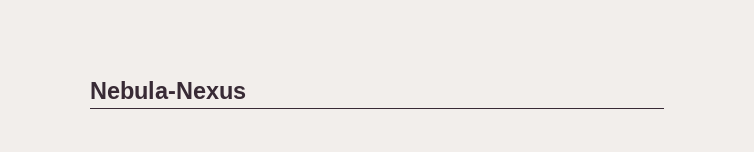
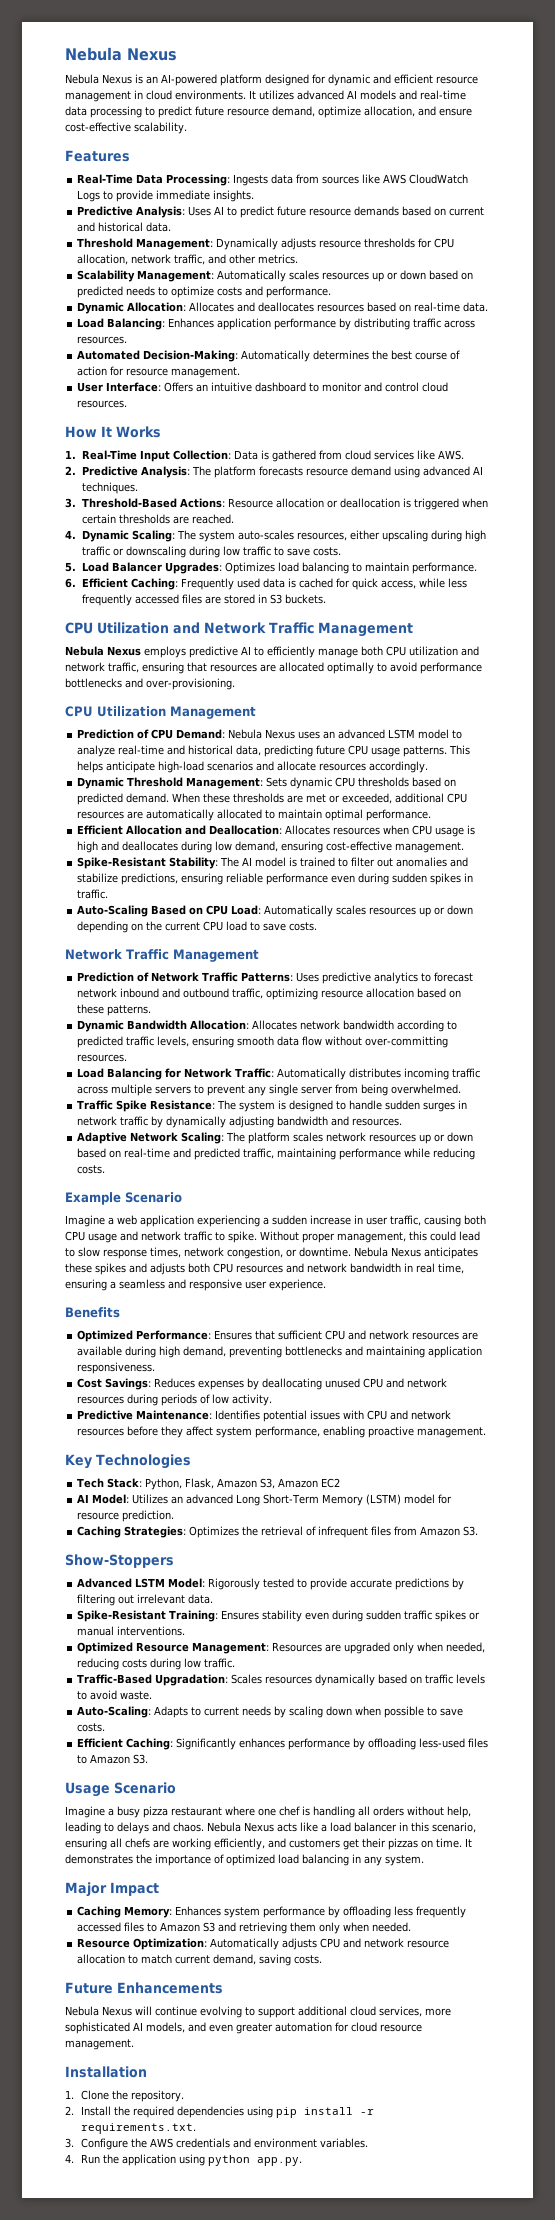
[90,81,246,99] Nebula-Nexus -> [65,47,177,61] [65,74,478,86] [65,90,466,102] [65,106,472,118] [65,122,187,134] [65,150,130,162] [77,174,469,186] [77,190,255,202] [77,206,485,218] [77,222,172,232] [77,238,455,250] [77,254,299,265] [77,270,474,282] [77,286,332,298] [77,302,489,314] [77,318,476,330] [77,336,128,344] [77,350,461,362] [77,366,241,378] [77,382,449,392] [77,400,128,408] [65,426,161,438] [65,450,465,462] [65,466,483,478] [81,482,138,494] [65,498,488,510] [81,514,234,524] [65,530,486,542] [81,546,341,558] [65,562,477,574] [65,578,467,590] [81,594,326,606] [65,622,413,637] [65,646,479,658] [65,662,482,674] [65,678,235,690] [65,706,256,719] [77,729,463,739] [77,745,471,757] [77,761,429,773] [77,777,457,789] [77,793,468,805] [77,809,432,821] [77,825,476,837] [77,841,465,853] [77,857,469,869] [77,873,474,885] [77,889,109,899] [77,905,474,917] [77,921,318,933] [65,949,259,962] [77,972,474,984] [77,988,462,1000] [77,1004,152,1016] [77,1020,458,1032] [77,1036,449,1048] [77,1054,128,1062] [77,1068,481,1080] [77,1084,462,1096] [77,1100,468,1112] [77,1116,403,1128] [77,1132,474,1144] [77,1148,476,1160] [77,1165,106,1174] [65,1192,182,1205] [65,1215,486,1227] [65,1231,480,1243] [65,1247,478,1259] [65,1263,464,1275] [65,1279,326,1291] [65,1307,120,1318] [77,1330,479,1342] [77,1346,483,1358] [77,1362,156,1374] [77,1378,448,1390] [77,1394,273,1406] [77,1410,452,1422] [77,1426,487,1438] [65,1454,191,1469] [77,1478,341,1490] [77,1494,453,1506] [77,1510,175,1522] [77,1526,479,1538] [65,1554,174,1568] [77,1578,465,1590] [77,1594,214,1606] [77,1610,481,1622] [77,1626,186,1636] [77,1642,486,1654] [77,1658,236,1670] [77,1674,486,1686] [77,1690,153,1700] [77,1706,464,1718] [77,1723,106,1732] [77,1738,489,1750] [77,1754,149,1764] [65,1782,176,1797] [65,1806,471,1818] [65,1822,476,1834] [65,1838,472,1850] [65,1854,424,1866] [65,1882,159,1897] [77,1906,467,1918] [77,1922,412,1934] [77,1938,450,1950] [77,1954,323,1966] [65,1982,223,1994] [65,2006,451,2018] [65,2022,422,2034] [65,2039,134,2050] [65,2066,147,2078] [65,2090,184,2102] [65,2106,374,2118] [80,2123,196,2134] [65,2138,368,2150] [65,2154,302,2166] Nebula Nexus // Nebula Nexus is an AI-powered platform designed for dynamic and efficient resource management in cloud environments. It utilizes advanced AI models and real-time data processing to predict future resource demand, optimize allocation, and ensure cost-effective scalability. // Features // Real-Time Data Processing: Ingests data from sources like AWS CloudWatch Logs to provide immediate insights. // Predictive Analysis: Uses AI to predict future resource demands based on current and historical data. // Threshold Management: Dynamically adjusts resource thresholds for CPU allocation, network traffic, and other metrics. // Scalability Management: Automatically scales resources up or down based on predicted needs to optimize costs and performance. // Dynamic Allocation: Allocates and deallocates resources based on real-time data. // Load Balancing: Enhances application performance by distributing traffic across resources. // Automated Decision-Making: Automatically determines the best course of action for resource management. // User Interface: Offers an intuitive dashboard to monitor and control cloud resources. // How It Works // 1. Real-Time Input Collection: Data is gathered from cloud services like AWS. // 2. Predictive Analysis: The platform forecasts resource demand using advanced AI techniques. // 3. Threshold-Based Actions: Resource allocation or deallocation is triggered when certain thresholds are reached. // 4. Dynamic Scaling: The system auto-scales resources, either upscaling during high traffic or downscaling during low traffic to save costs. // 5. Load Balancer Upgrades: Optimizes load balancing to maintain performance. // 6. Efficient Caching: Frequently used data is cached for quick access, while less frequently accessed files are stored in S3 buckets. // CPU Utilization and Network Traffic Management // Nebula Nexus employs predictive AI to efficiently manage both CPU utilization and network traffic, ensuring that resources are allocated optimally to avoid performance bottlenecks and over-provisioning. // CPU Utilization Management // Prediction of CPU Demand: Nebula Nexus uses an advanced LSTM model to analyze real-time and historical data, predicting future CPU usage patterns. This helps anticipate high-load scenarios and allocate resources accordingly. // Dynamic Threshold Management: Sets dynamic CPU thresholds based on predicted demand. When these thresholds are met or exceeded, additional CPU resources are automatically allocated to maintain optimal performance. // Efficient Allocation and Deallocation: Allocates resources when CPU usage is high and deallocates during low demand, ensuring cost-effective management. // Spike-Resistant Stability: The AI model is trained to filter out anomalies and stabilize predictions, ensuring reliable performance even during sudden spikes in traffic. // Auto-Scaling Based on CPU Load: Automatically scales resources up or down depending on the current CPU load to save costs. // Network Traffic Management // Prediction of Network Traffic Patterns: Uses predictive analytics to forecast network inbound and outbound traffic, optimizing resource allocation based on these patterns. // Dynamic Bandwidth Allocation: Allocates network bandwidth according to predicted traffic levels, ensuring smooth data flow without over-committing resources. // Load Balancing for Network Traffic: Automatically distributes incoming traffic across multiple servers to prevent any single server from being overwhelmed. // Traffic Spike Resistance: The system is designed to handle sudden surges in network traffic by dynamically adjusting bandwidth and resources. // Adaptive Network Scaling: The platform scales network resources up or down based on real-time and predicted traffic, maintaining performance while reducing costs. // Example Scenario // Imagine a web application experiencing a sudden increase in user traffic, causing both CPU usage and network traffic to spike. Without proper management, this could lead to slow response times, network congestion, or downtime. Nebula Nexus anticipates these spikes and adjusts both CPU resources and network bandwidth in real time, ensuring a seamless and responsive user experience. // Benefits // Optimized Performance: Ensures that sufficient CPU and network resources are available during high demand, preventing bottlenecks and maintaining application responsiveness. // Cost Savings: Reduces expenses by deallocating unused CPU and network resources during periods of low activity. // Predictive Maintenance: Identifies potential issues with CPU and network resources before they affect system performance, enabling proactive management. // Key Technologies // Tech Stack: Python, Flask, Amazon S3, Amazon EC2 // AI Model: Utilizes an advanced Long Short-Term Memory (LSTM) model for resource prediction. // Caching Strategies: Optimizes the retrieval of infrequent files from Amazon S3. // Show-Stoppers // Advanced LSTM Model: Rigorously tested to provide accurate predictions by filtering out irrelevant data. // Spike-Resistant Training: Ensures stability even during sudden traffic spikes or manual interventions. // Optimized Resource Management: Resources are upgraded only when needed, reducing costs during low traffic. // Traffic-Based Upgradation: Scales resources dynamically based on traffic levels to avoid waste. // Auto-Scaling: Adapts to current needs by scaling down when possible to save costs. // Efficient Caching: Significantly enhances performance by offloading less-used files to Amazon S3. // Usage Scenario // Imagine a busy pizza restaurant where one chef is handling all orders without help, leading to delays and chaos. Nebula Nexus acts like a load balancer in this scenario, ensuring all chefs are working efficiently, and customers get their pizzas on time. It demonstrates the importance of optimized load balancing in any system. // Major Impact // Caching Memory: Enhances system performance by offloading less frequently accessed files to Amazon S3 and retrieving them only when needed. // Resource Optimization: Automatically adjusts CPU and network resource allocation to match current demand, saving costs. // Future Enhancements // Nebula Nexus will continue evolving to support additional cloud services, more sophisticated AI models, and even greater automation for cloud resource management. // Installation // 1. Clone the repository. // 2. Install the required dependencies using pip install -r requirements.txt. // 3. Configure the AWS credentials and environment variables. // 4. Run the application using python app.py.

